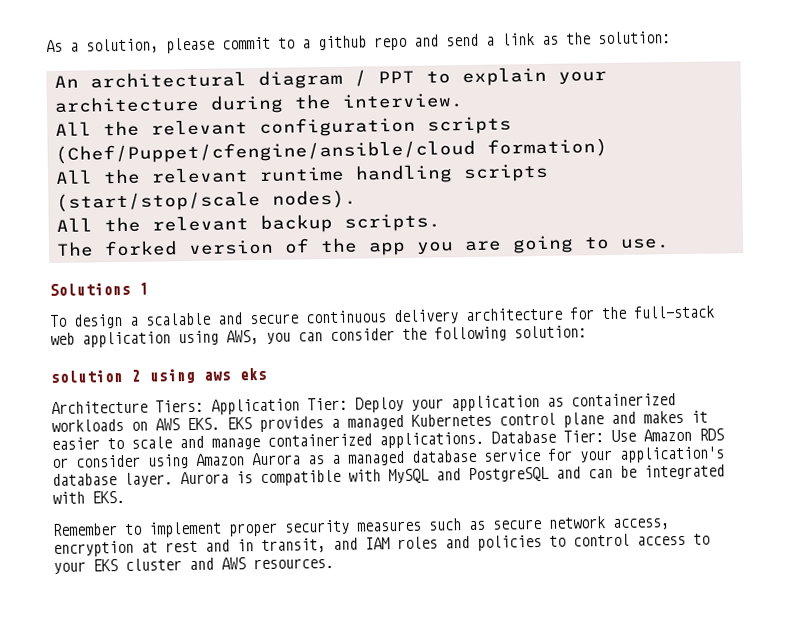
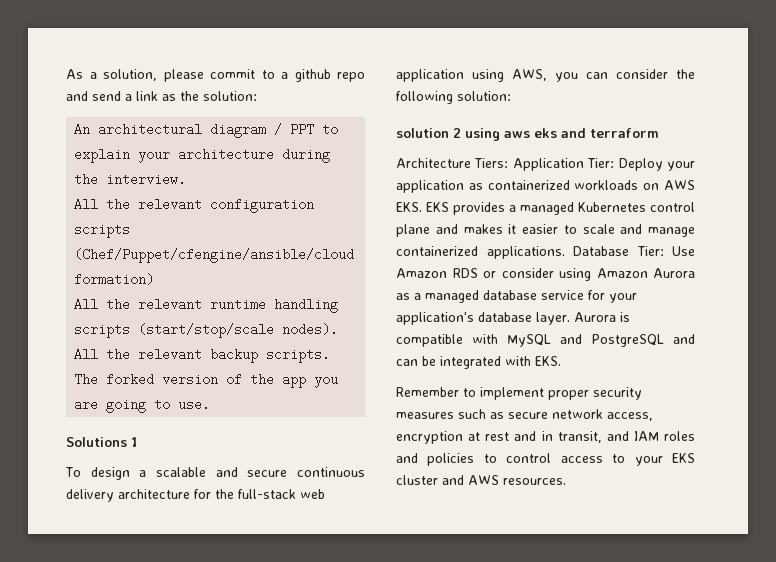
(267, 374) none -> [561,128,659,138] and terraform

